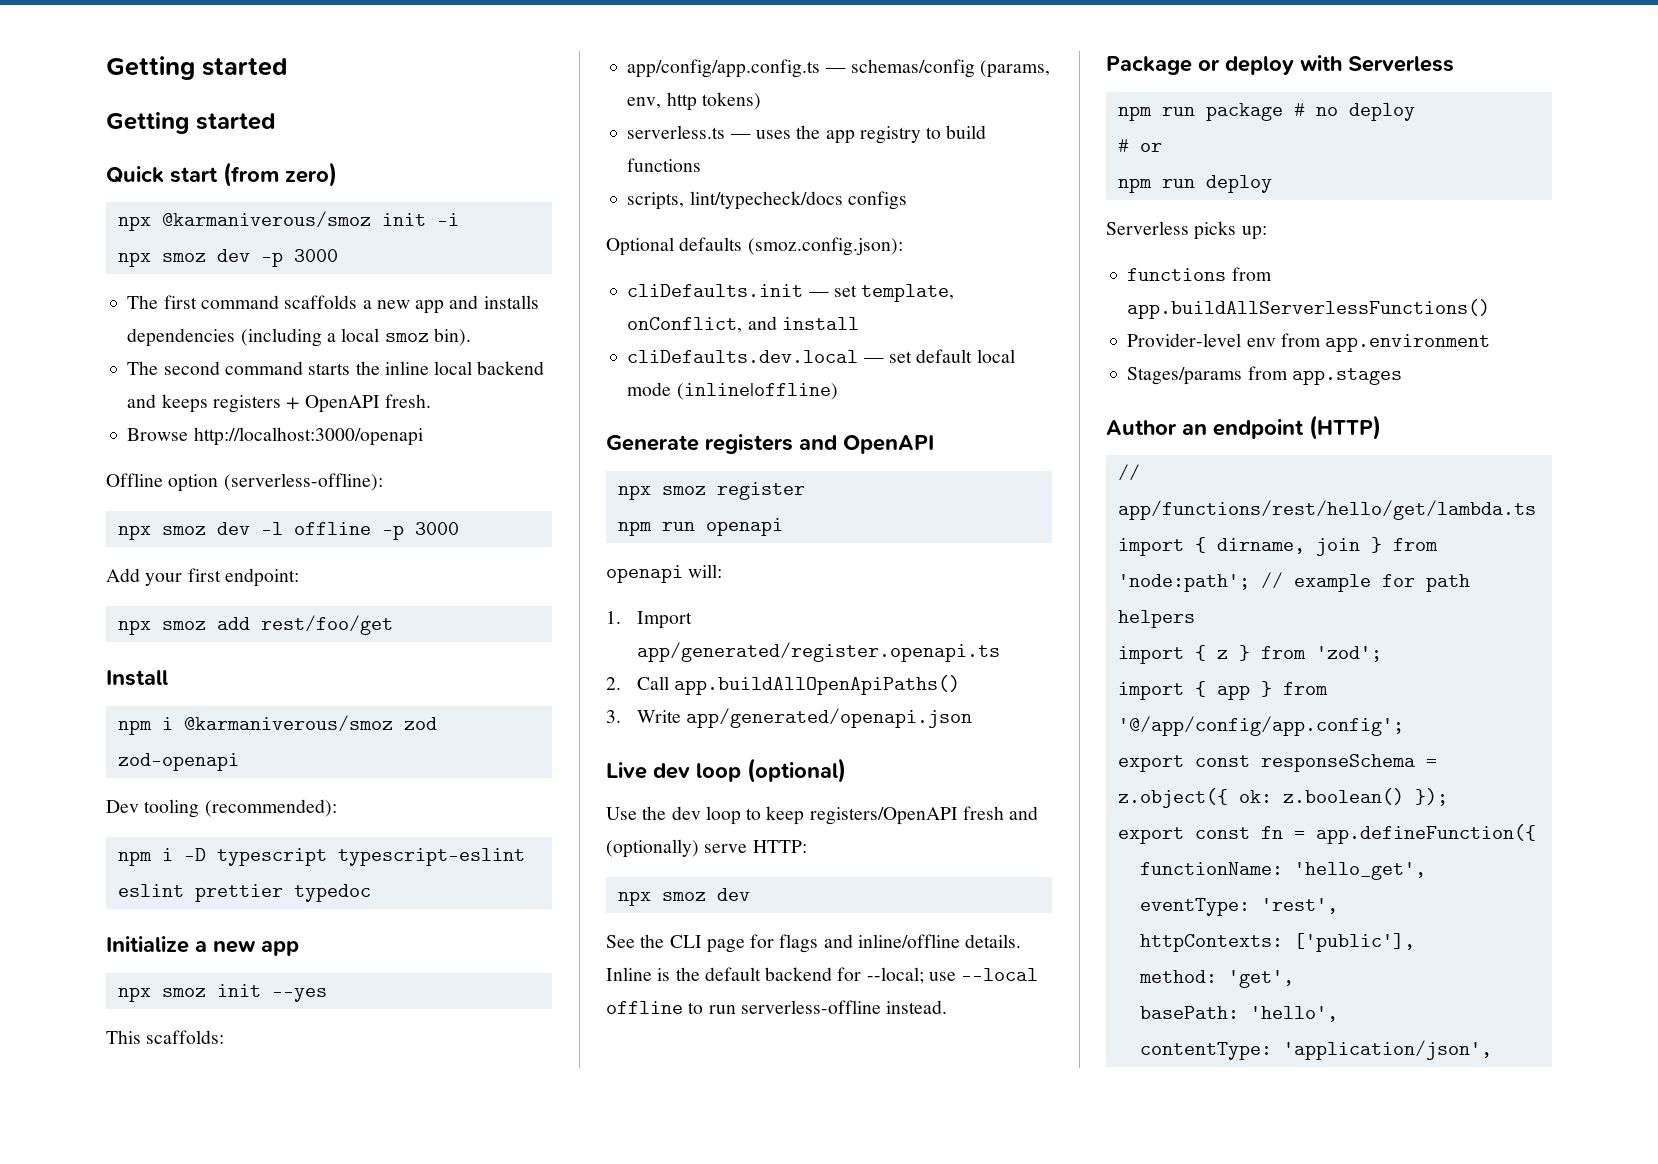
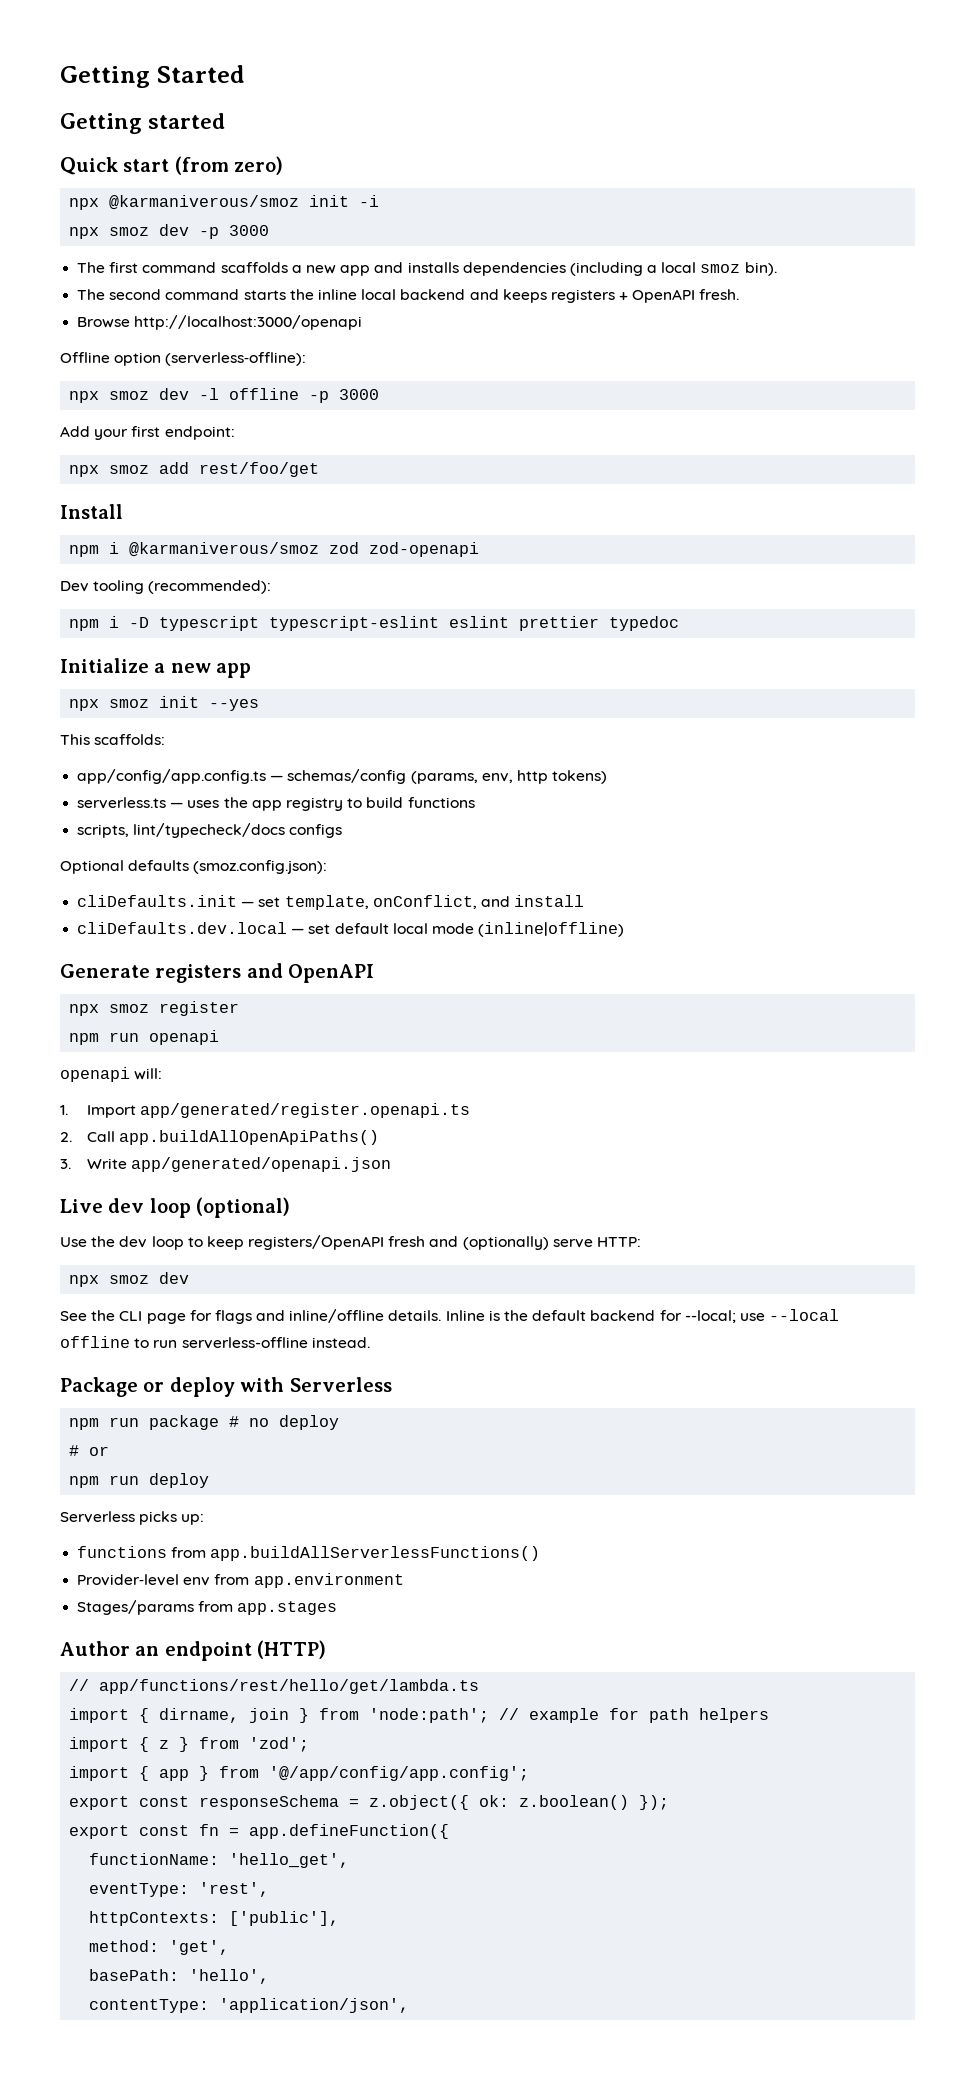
[106,56,287,80] Getting started -> [60,65,245,88] Getting Started

